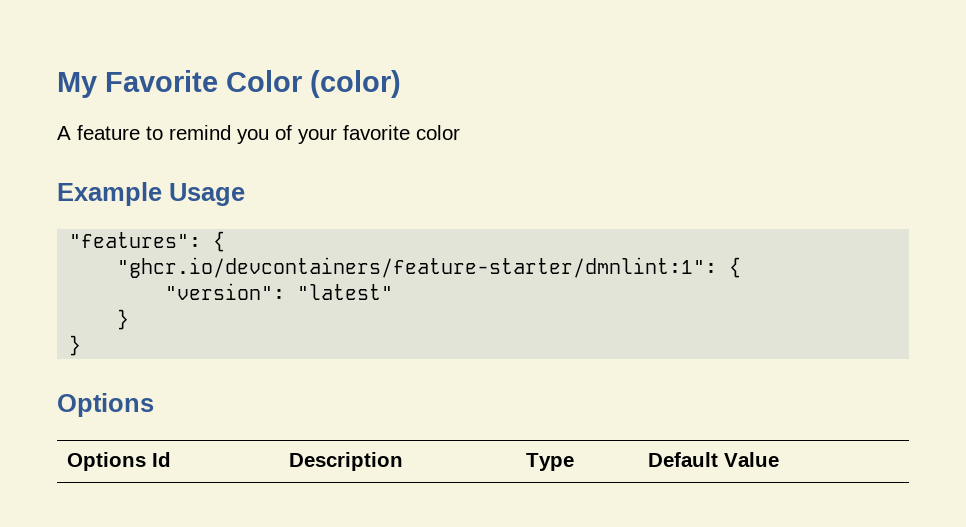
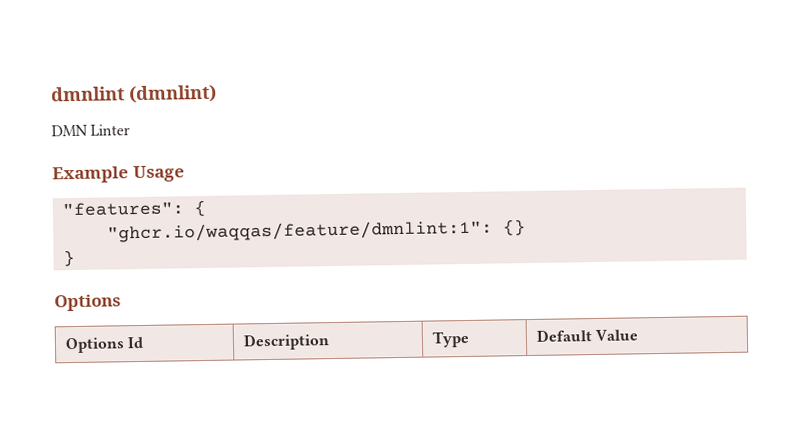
[57,70,401,98] [57,125,460,144] My Favorite Color (color) // A feature to remind you of your favorite color -> [51,84,217,104] [51,124,131,137] dmnlint (dmnlint) // DMN Linter
[117,257,742,278] [165,283,394,300] [117,309,130,330] "ghcr.io/devcontainers/feature-starter/dmnlint:1": { // "version": "latest" // } -> [106,219,526,243] "ghcr.io/waqqas/feature/dmnlint:1": {}

